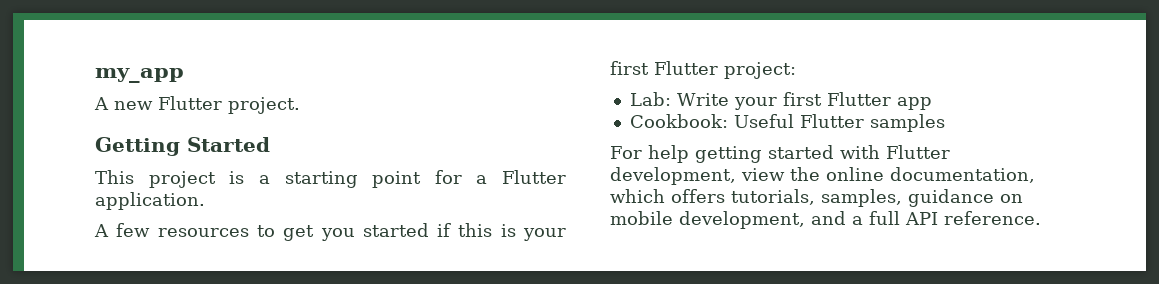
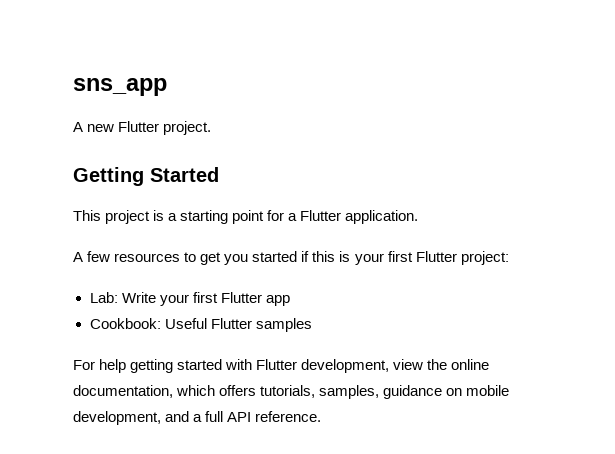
[95,68,184,83] my_app -> [73,78,167,96] sns_app

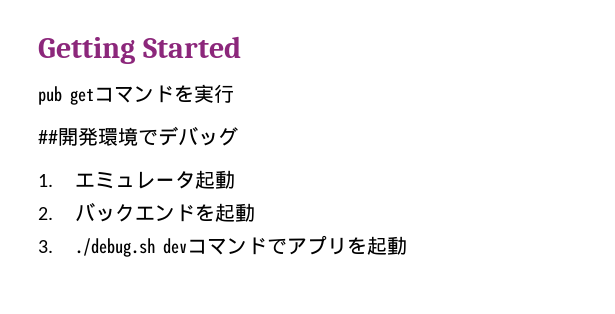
[73,78,167,96] [73,121,212,135] [73,167,219,186] [73,210,419,224] [73,251,509,265] [89,292,290,306] [89,318,312,332] [73,359,490,373] [73,385,510,399] [73,411,322,425] sns_app // A new Flutter project. // Getting Started // This project is a starting point for a Flutter application. // A few resources to get you started if this is your first Flutter project: // Lab: Write your first Flutter app // Cookbook: Useful Flutter samples // For help getting started with Flutter development, view the online documentation, which offers tutorials, samples, guidance on mobile development, and a full API reference. -> [38,36,242,64] [38,84,234,105] [38,126,238,146] [38,170,236,189] [38,202,256,222] [38,235,408,257] Getting Started // pub getコマンドを実行 // ##開発環境でデバッグ // 1.エミュレータ起動 // 2.バックエンドを起動 // 3. ./debug.sh devコマンドでアプリを起動

